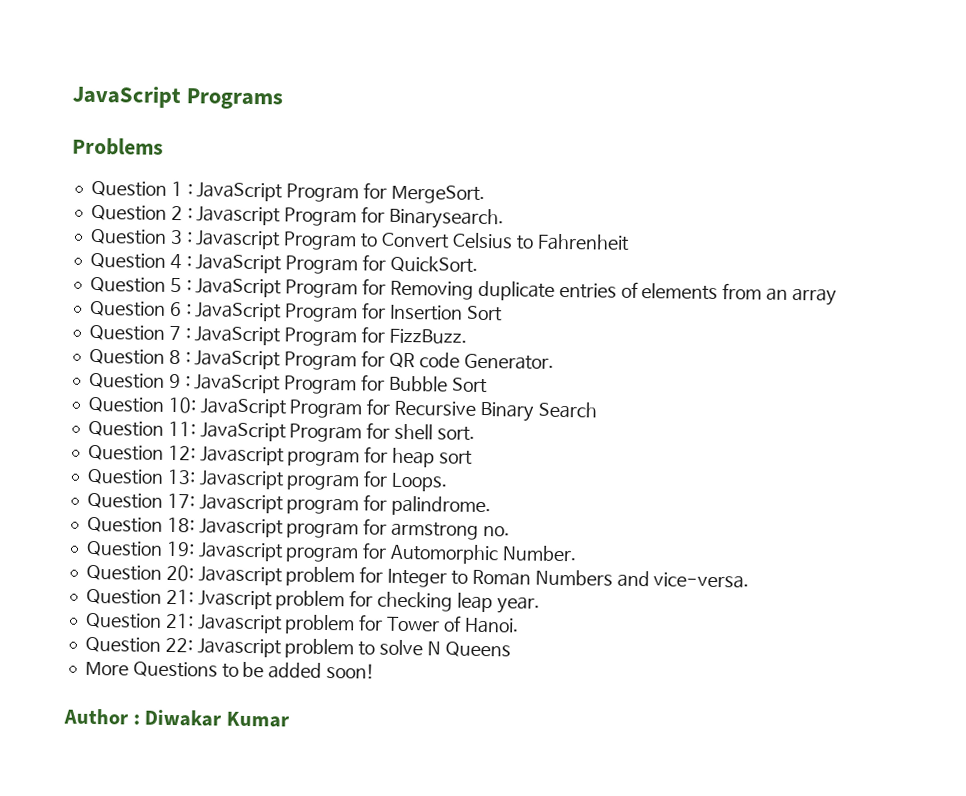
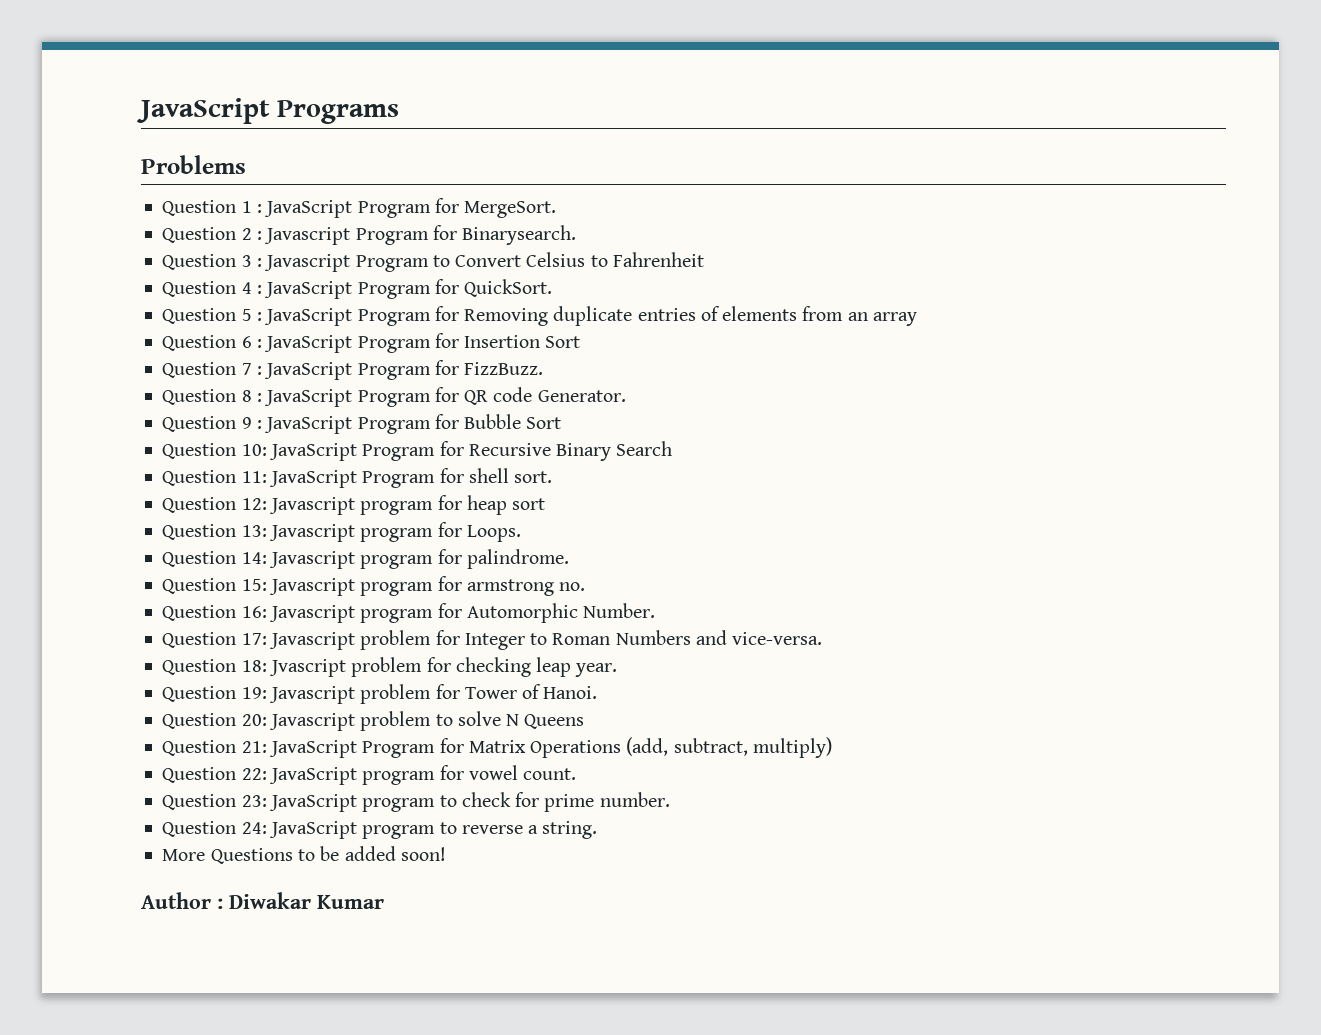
[166,492,195,509] 17: -> [241,552,267,564] 14:
[166,516,195,533] 18: -> [241,579,267,591] 15:
[165,540,195,557] 19: -> [241,606,267,618] 16:
[165,564,194,582] 20: -> [241,633,267,645] 17:
[165,588,194,605] 21: -> [241,660,267,672] 18:
[165,612,194,629] 21: -> [241,687,267,699] 19:
[164,637,193,653] 22: -> [241,714,267,726] 20:
(511, 649) none -> [162,737,832,758] [162,765,577,785] [162,792,670,812] [162,821,598,839] // Question 21: JavaScript Program for Matrix Operations (add, subtract, multiply) // Question 22: JavaScript program for vowel count. // Question 23: JavaScript program to check for prime number. // Question 24: JavaScript program to reverse a string.

